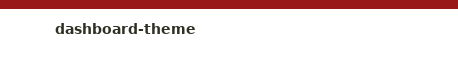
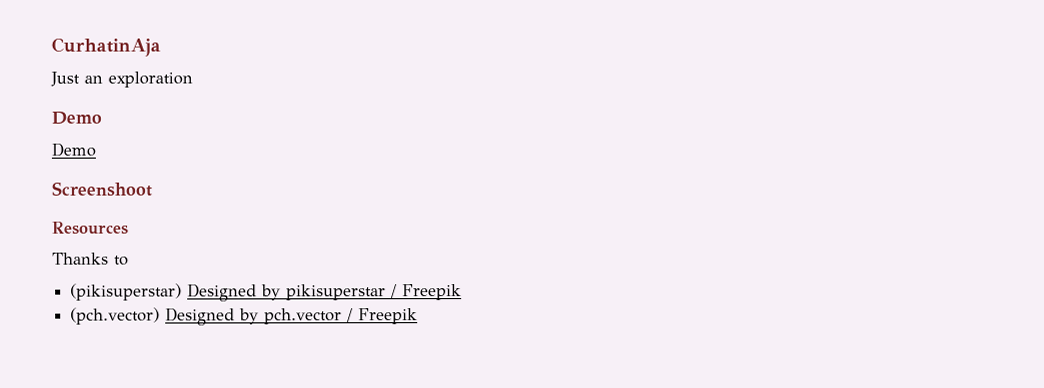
[55,23,196,34] dashboard-theme -> [51,37,161,57] [50,71,193,88] [51,111,102,125] [51,142,96,157] [51,181,153,197] [52,221,129,235] [52,252,129,266] [70,283,463,302] [70,307,419,326] CurhatinAja // Just an exploration // Demo // Demo // Screenshoot // Resources // Thanks to // (pikisuperstar) Designed by pikisuperstar / Freepik // (pch.vector) Designed by pch.vector / Freepik

